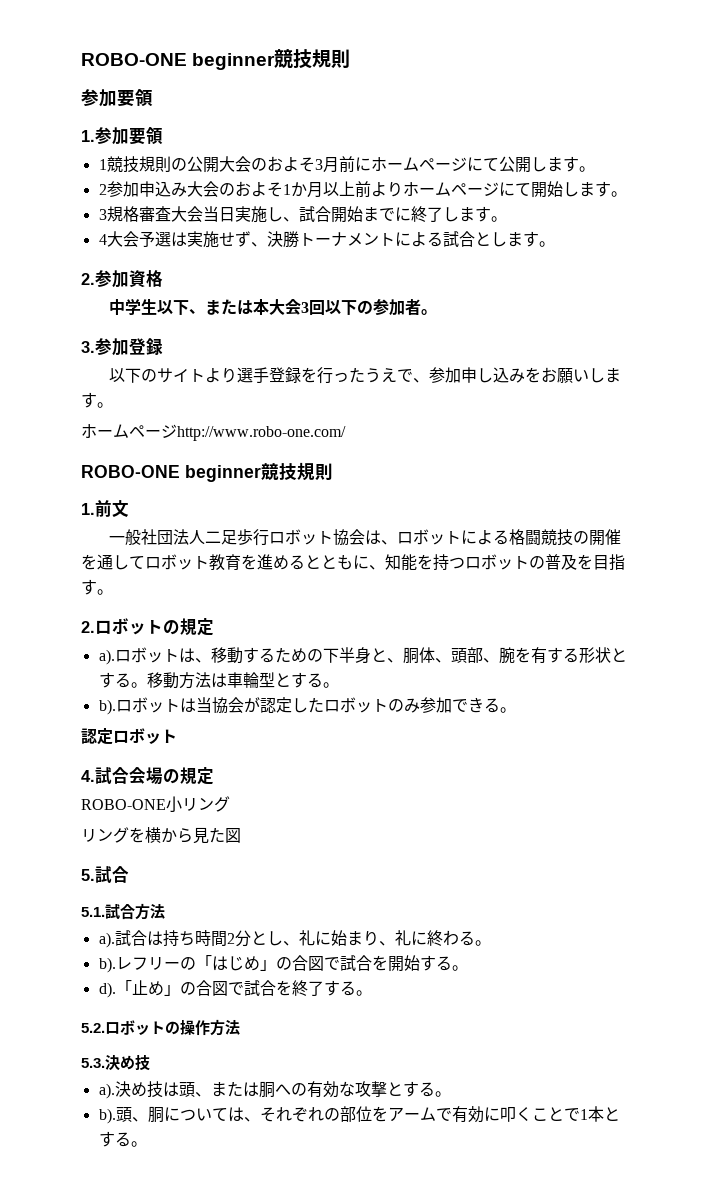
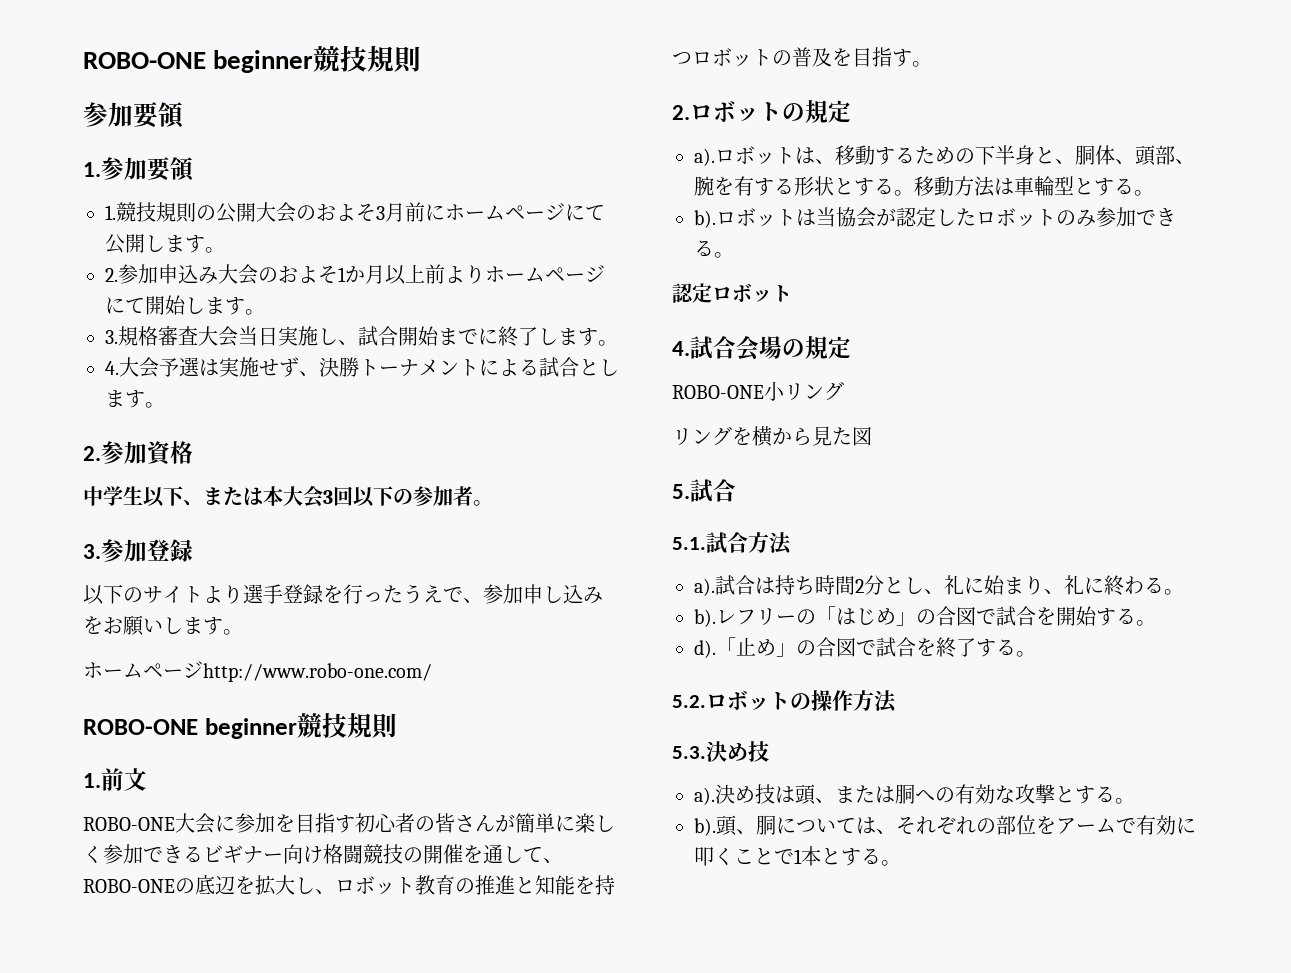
[98,159,107,170] 1 -> [105,205,116,220] 1.
[98,184,107,195] 2 -> [105,268,118,282] 2.
[98,209,107,220] 3 -> [105,330,118,344] 3.
[98,234,107,245] 4 -> [105,361,119,375] 4.
[109,529,510,546] 一般社団法人二足歩行ロボット協会は、ロボットによる -> [83,813,615,834] [83,844,323,864] ROBO-ONE大会に参加を目指す初心者の皆さんが簡単に楽しく参加できるビギナー向け
[145,554,385,571] ロボット教育を進めるとともに、 -> [543,858,563,863] [83,875,535,896] 、ROBO-ONEの底辺を拡大し、ロボット教育の推進と

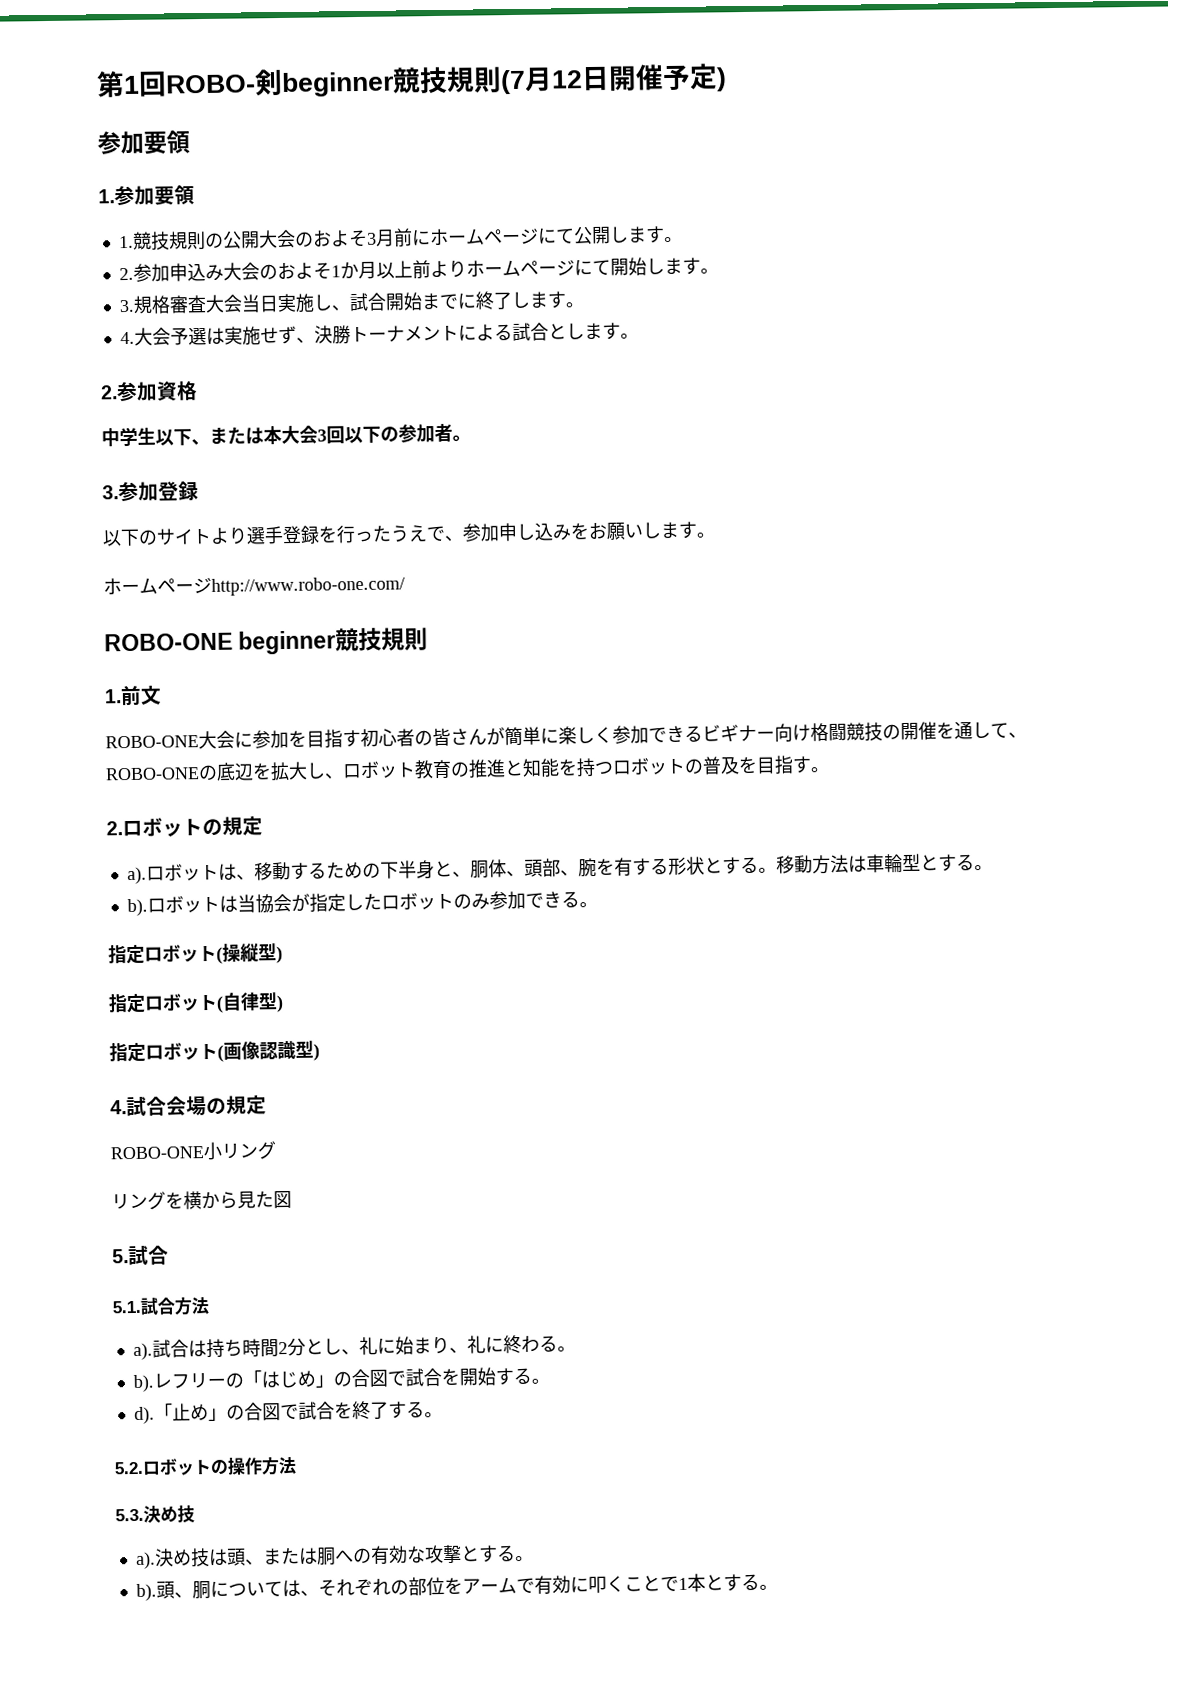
[83,45,422,73] ROBO-ONE beginner競技規則 -> [96,63,727,98] 第1回ROBO-剣beginner競技規則(7月12日開催予定)
[896,207,917,227] 認 -> [308,893,328,913] 指
[672,283,792,303] 認定ロボット -> [108,943,283,965] [108,992,284,1014] [109,1040,320,1063] 指定ロボット(操縦型) // 指定ロボット(自律型) // 指定ロボット(画像認識型)

